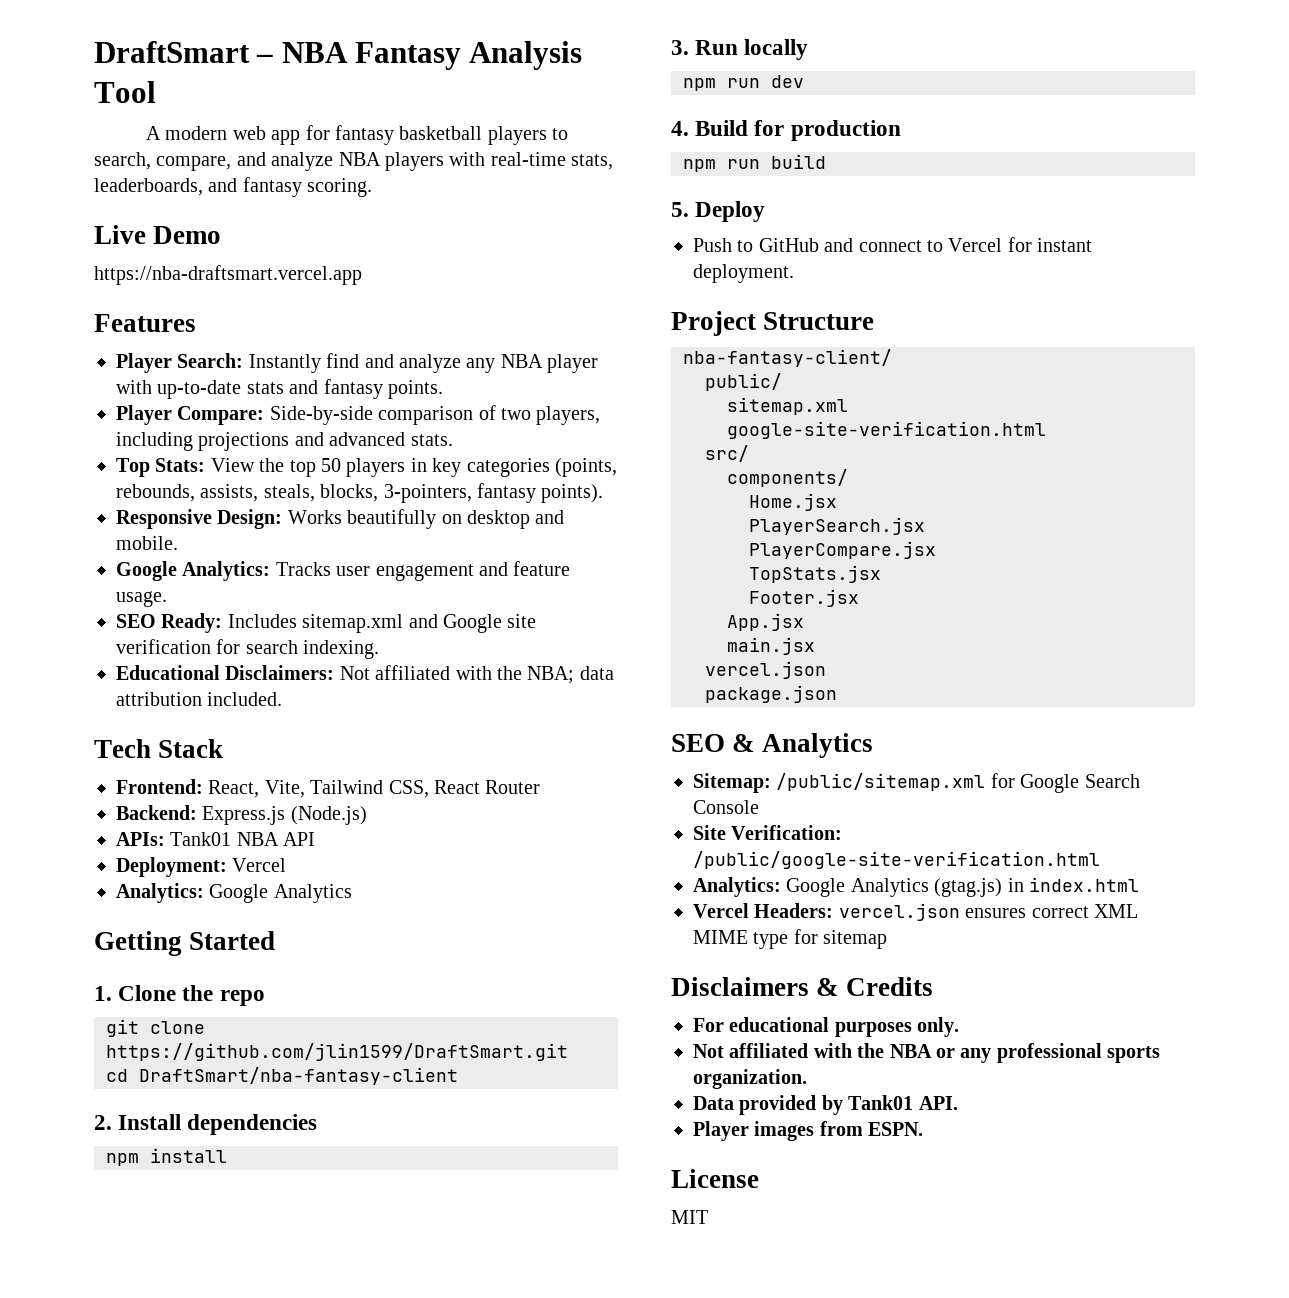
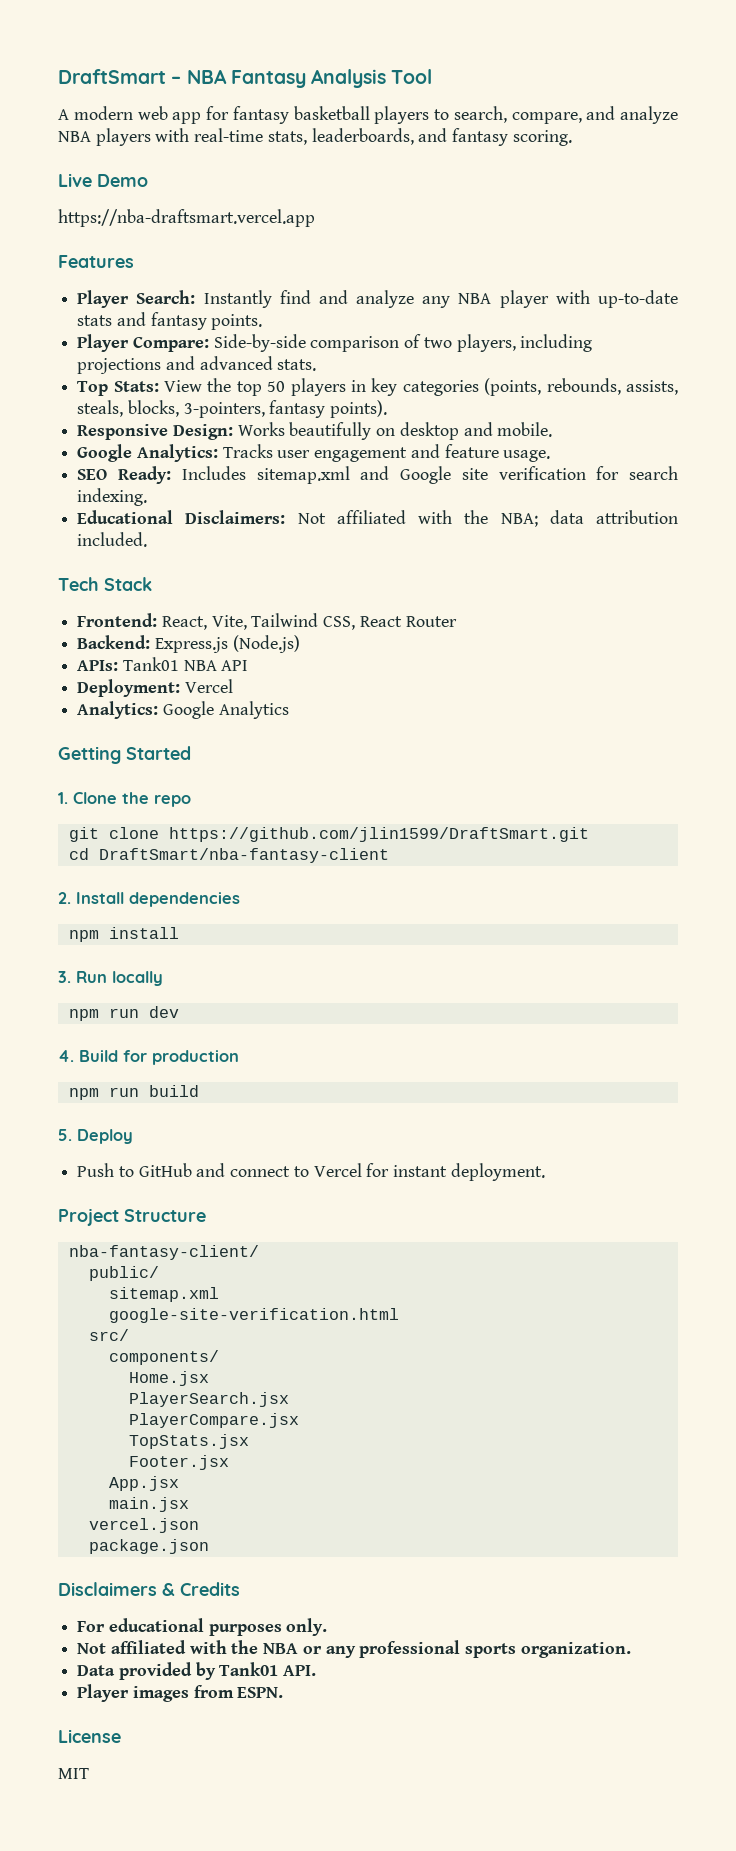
[671,733,873,758] [693,773,1140,793] [693,800,759,814] [693,825,843,840] [693,851,1100,869] [693,877,1139,897] [693,903,1138,921] [693,929,888,949] // SEO & Analytics // Sitemap: /public/sitemap.xml for Google Search Console // Site Verification: /public/google-site-verification.html // Analytics: Google Analytics (gtag.js) in index.html // Vercel Headers: vercel.json ensures correct XML MIME type for sitemap -> (209, 1546) none

